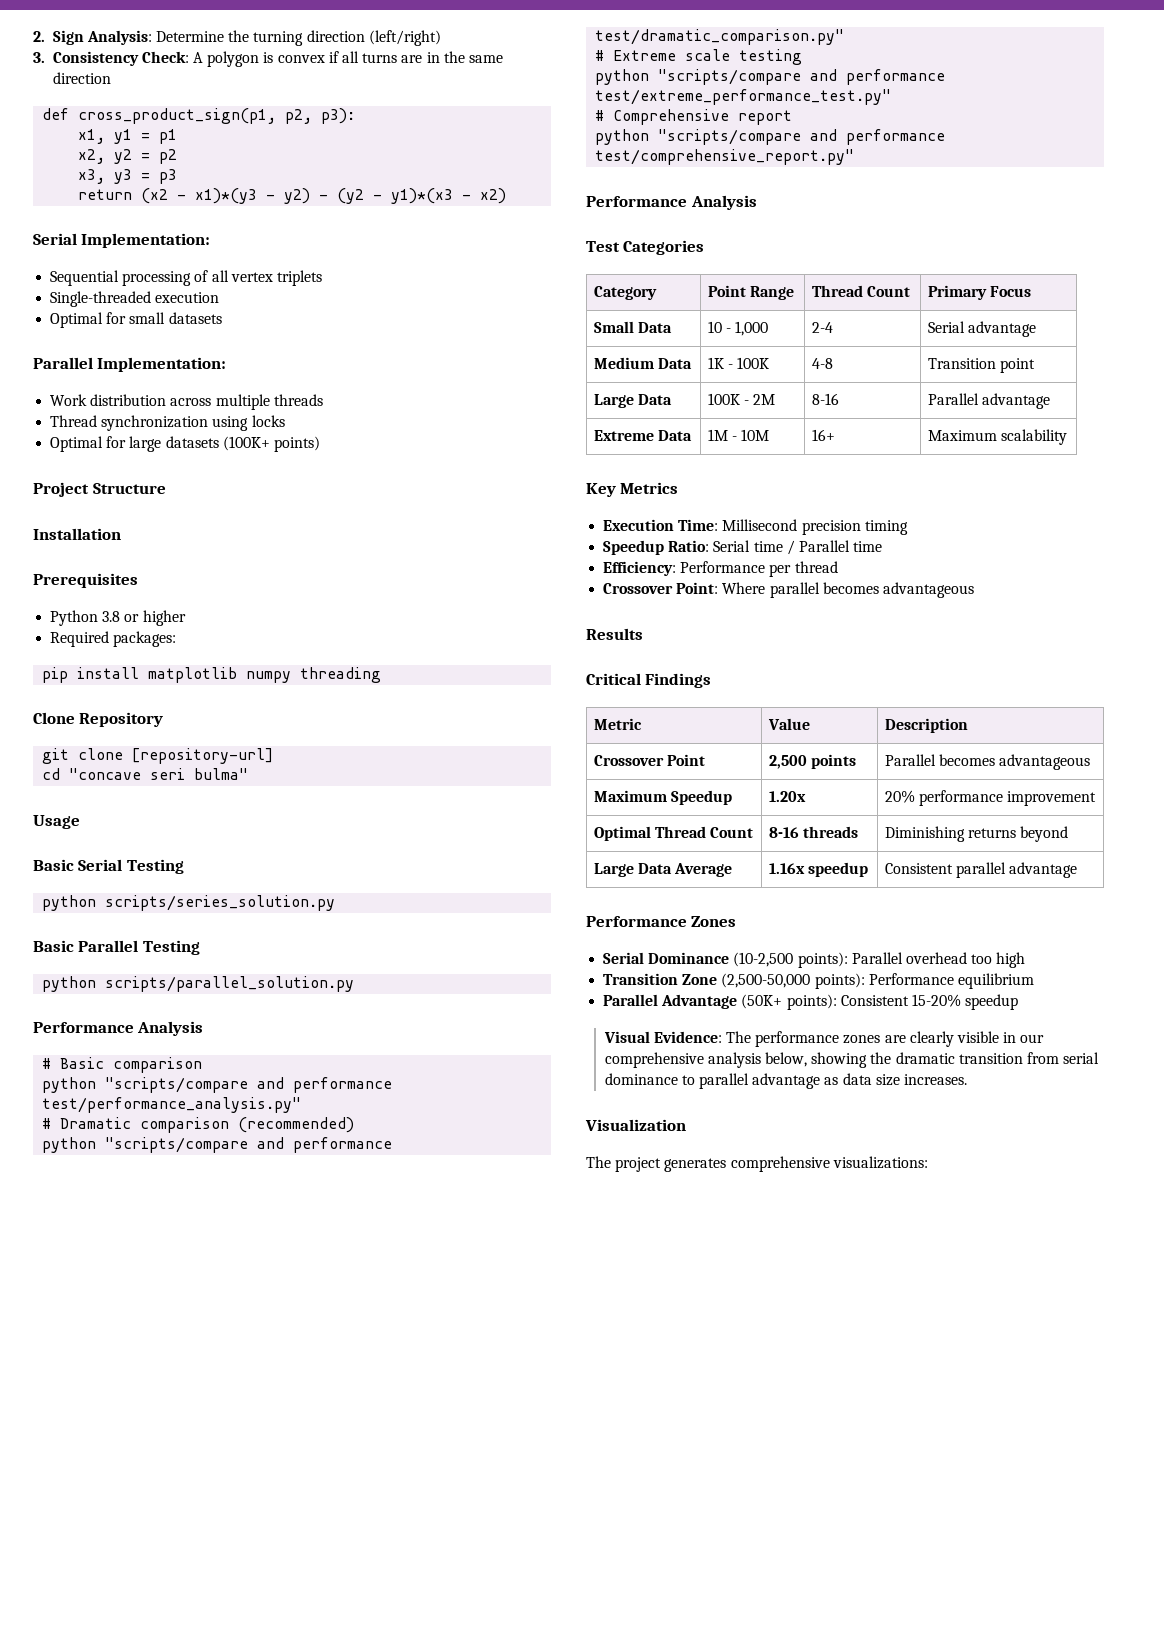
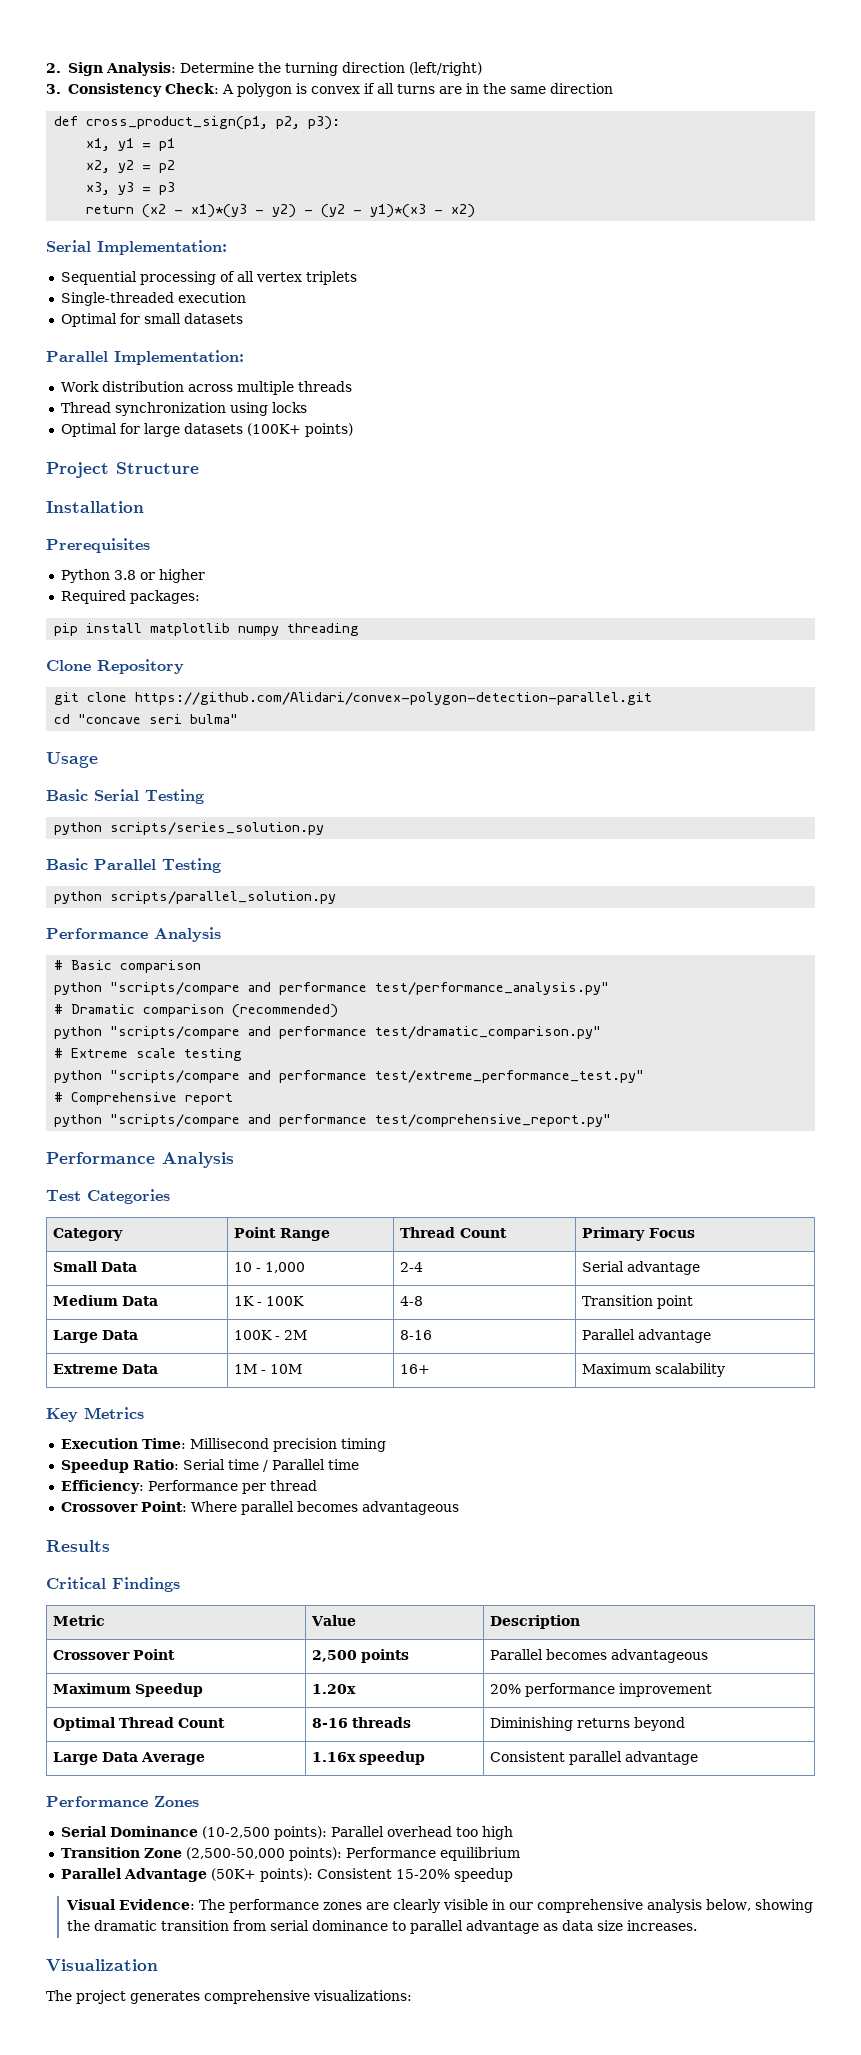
[132,748,274,764] [repository-url] -> [135,692,653,705] https://github.com/Alidari/convex-polygon-detection-parallel.git

